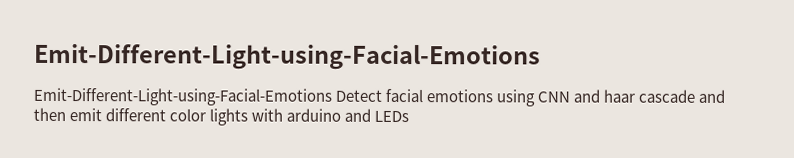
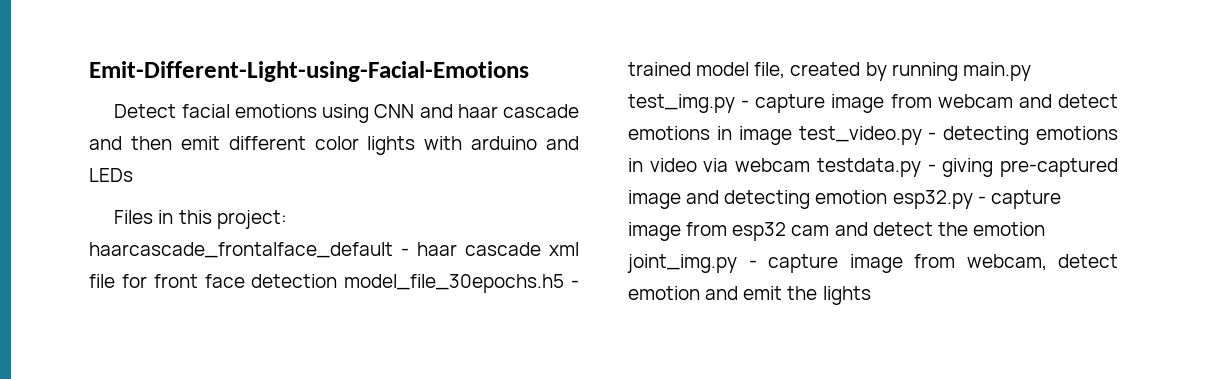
[33,87,332,106] Emit-Different-Light-using-Facial-Emotions -> (529, 71) none
(410, 116) none -> [114,210,287,229] [89,242,579,258] [89,274,579,293] [628,62,1031,81] [628,94,1118,113] [628,126,1118,145] [628,158,1118,177] [628,190,1061,209] [628,222,1045,241] [627,254,1118,273] [628,286,871,305] // Files in this project: haarcascade_frontalface_default - haar cascade xml file for front face detection model_file_30epochs.h5 - trained model file, created by running main.py test_img.py - capture image from webcam and detect emotions in image test_video.py - detecting emotions in video via webcam testdata.py - giving pre-captured image and detecting emotion esp32.py - capture image from esp32 cam and detect the emotion joint_img.py - capture image from webcam, detect emotion and emit the lights

